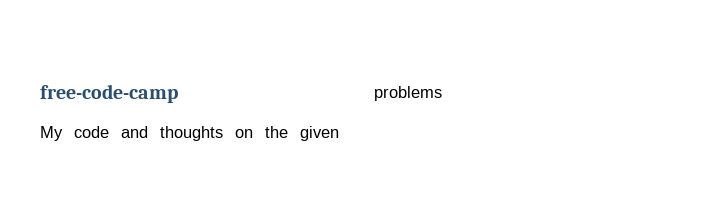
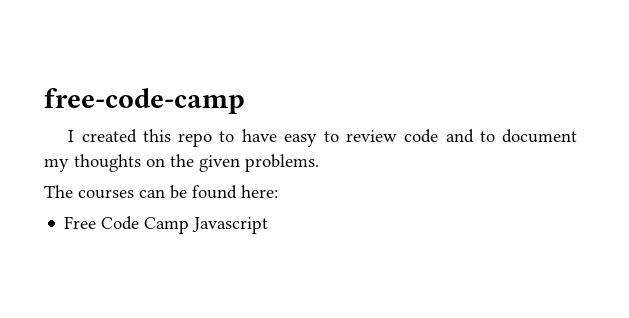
[40,126,339,141] [374,86,442,101] My code and thoughts on the given problems -> [68,129,577,147] [44,154,319,172] [44,185,278,199] [64,216,269,234] I created this repo to have easy to review code and to document my thoughts on the given problems. // The courses can be found here: // Free Code Camp Javascript

